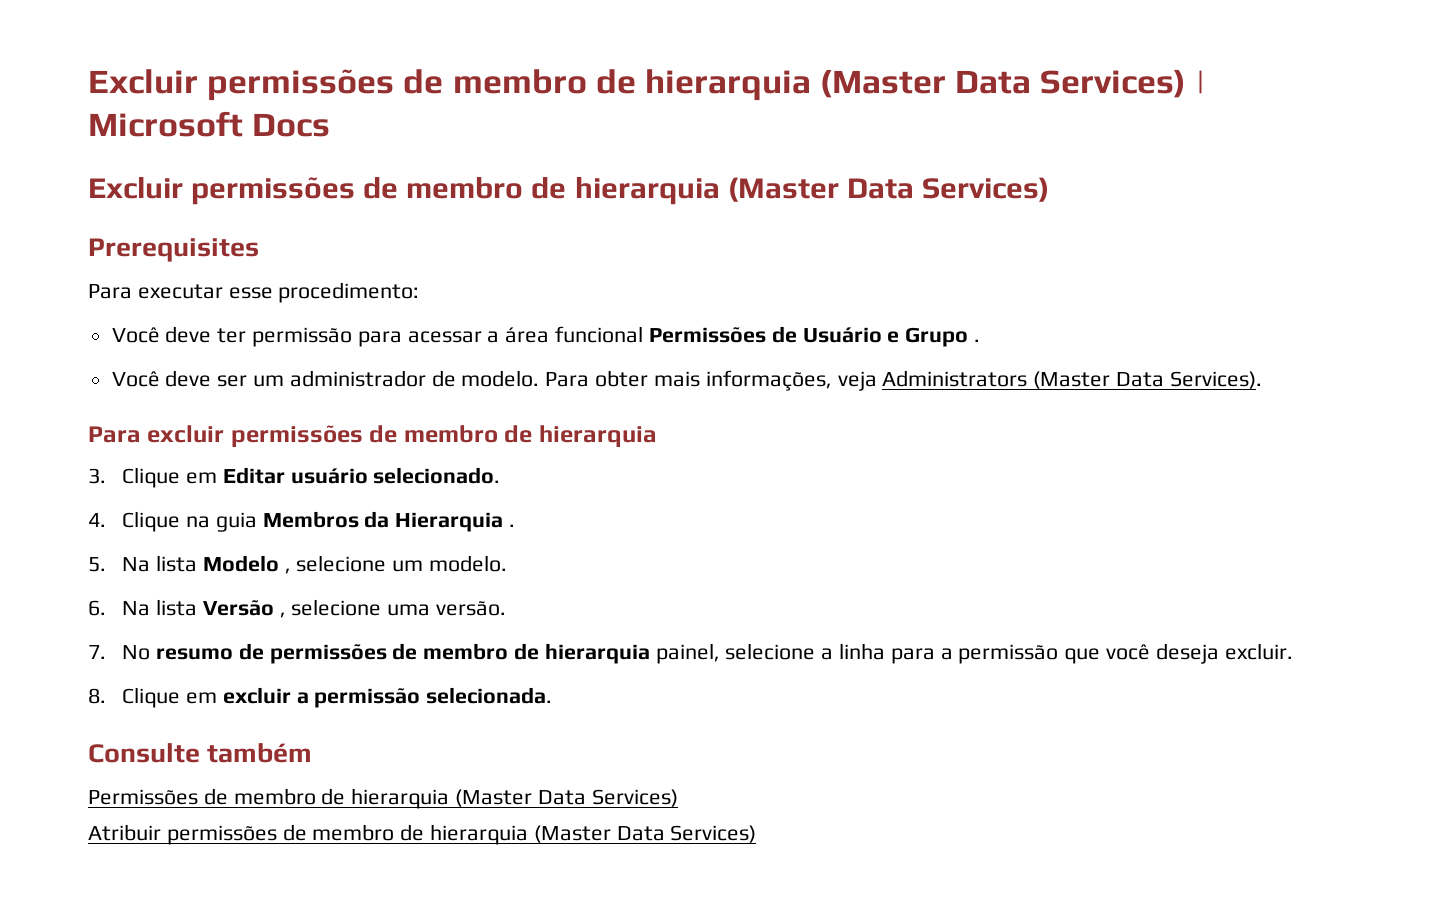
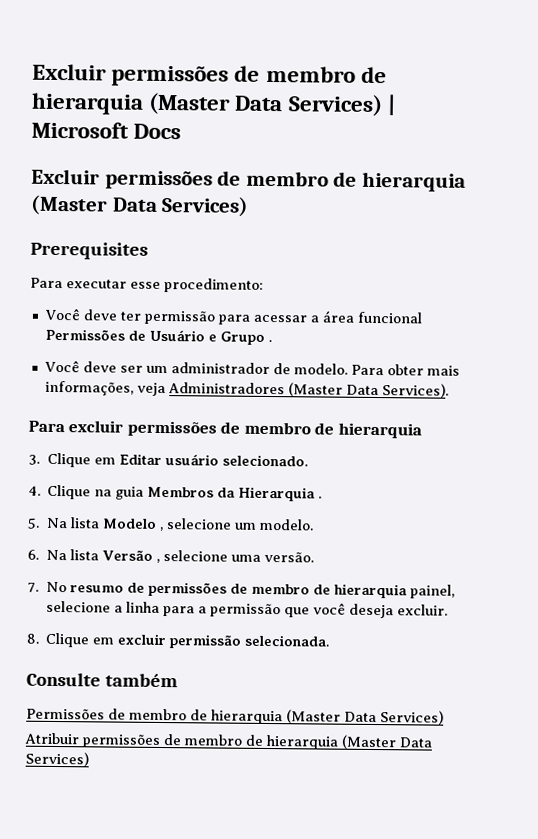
[882,370,1028,387] Administrators -> [167,382,285,395] Administradores
[296,692,309,704] a -> (167, 639) none

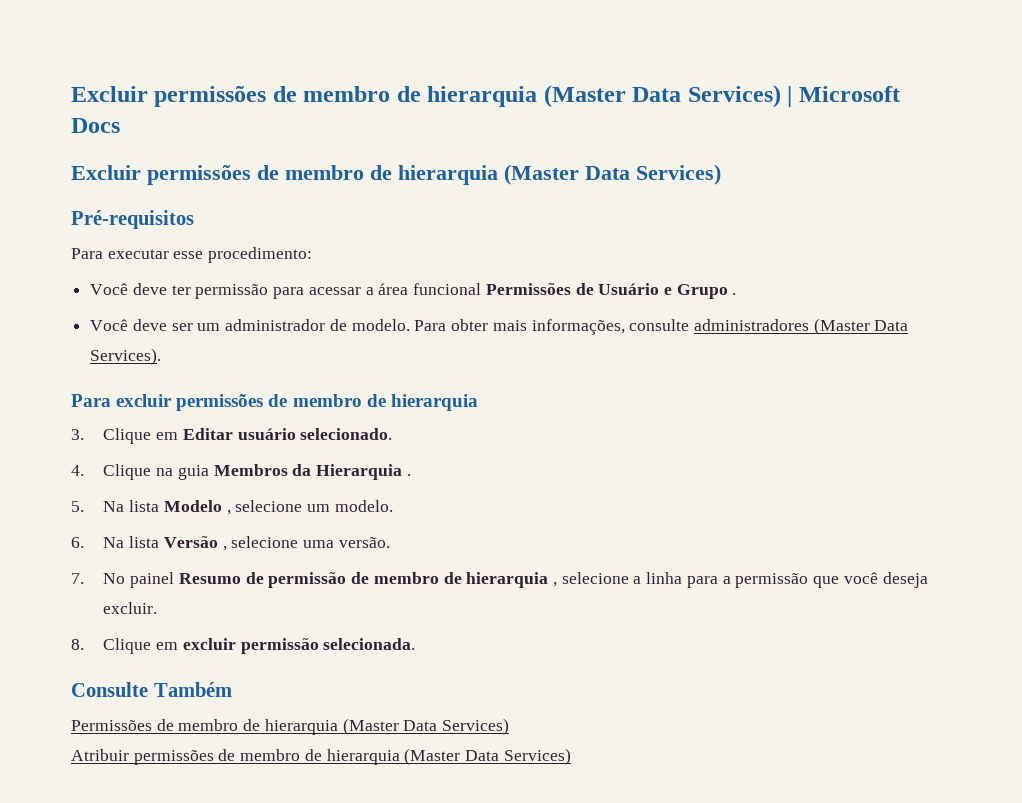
[30,241,148,260] Prerequisites -> [71,210,194,229] Pré-requisitos
[136,382,285,397] veja Administradores -> [629,319,809,331] consulte administradores
[69,581,455,599] resumo de permissões de membro de hierarquia painel, -> [130,572,557,588] painel Resumo de permissão de membro de hierarquia ,
[104,673,178,688] também -> [153,682,232,697] Também

